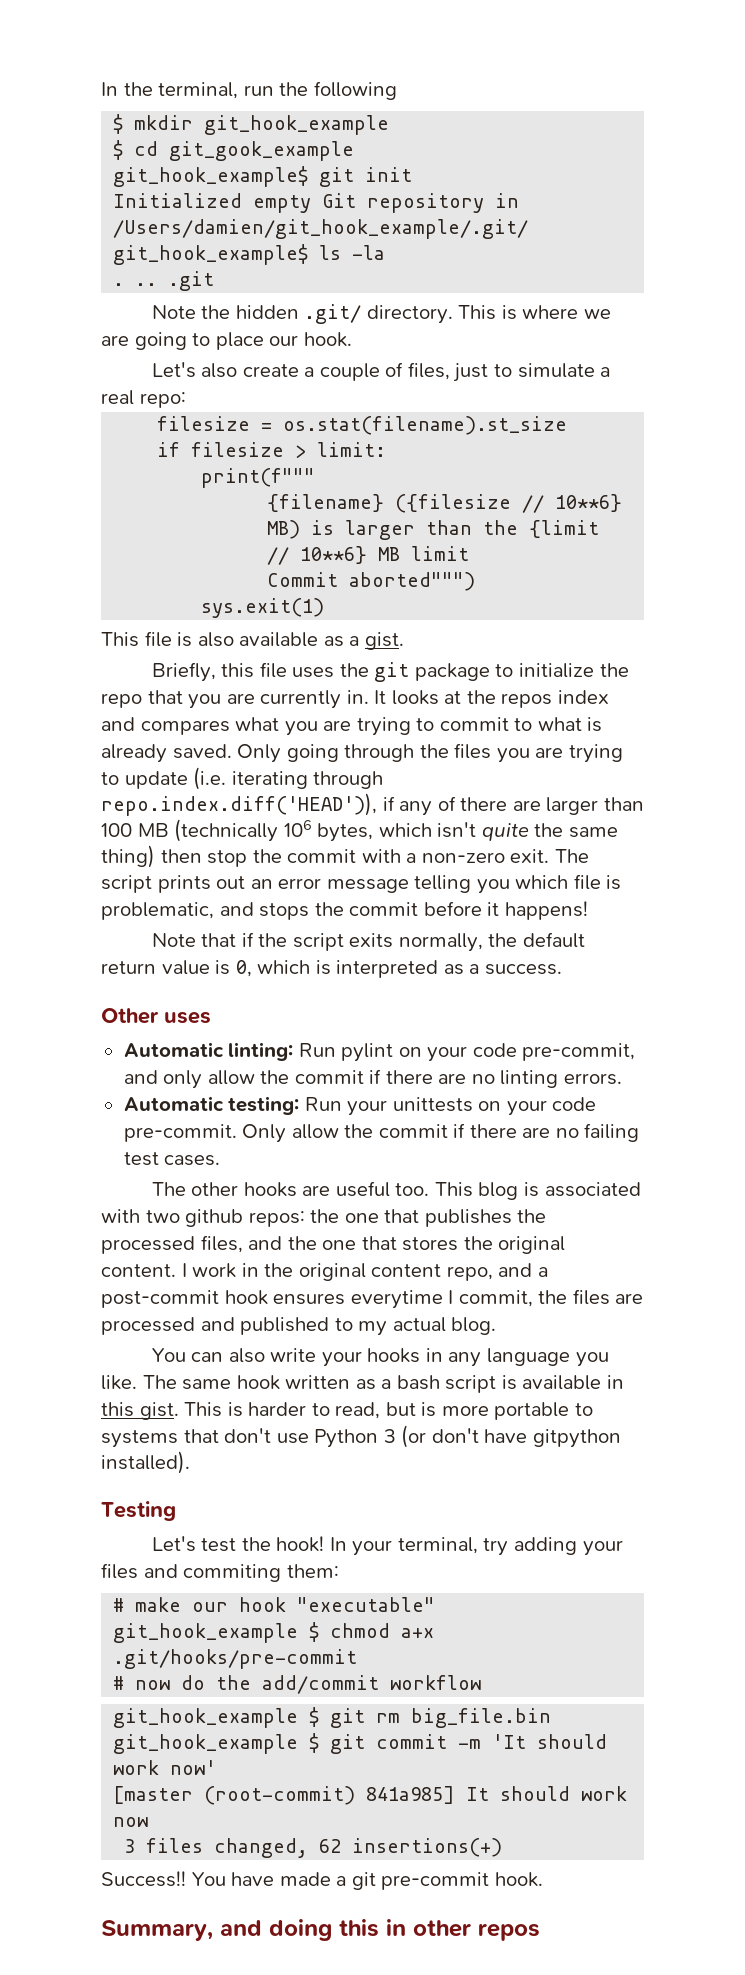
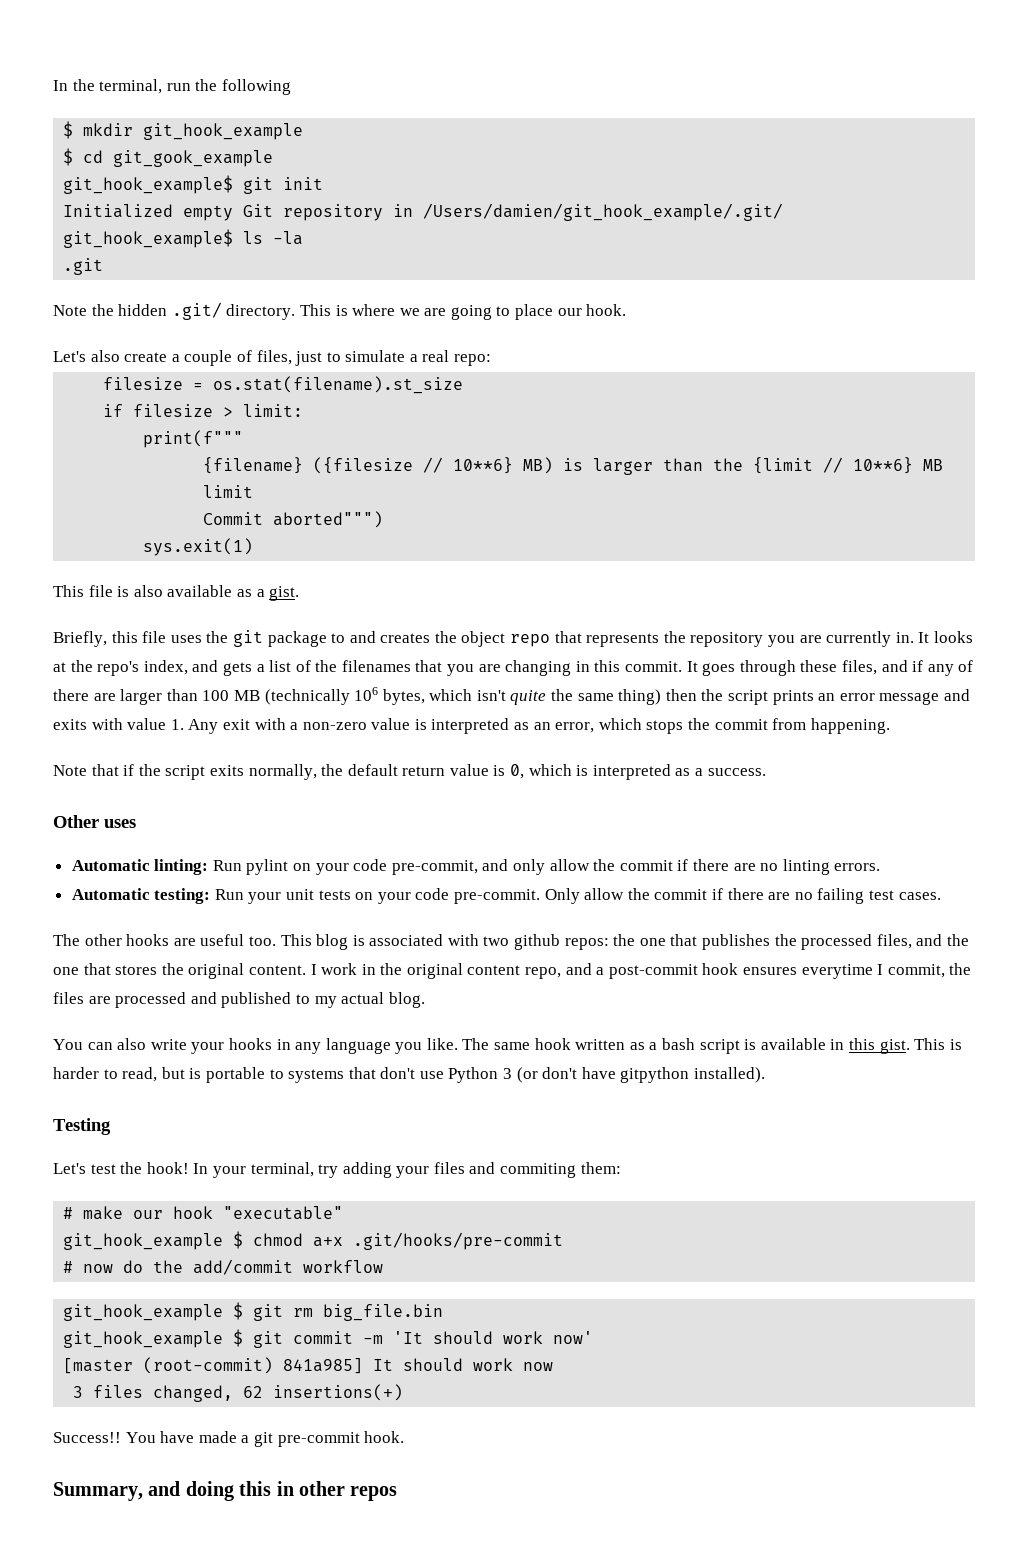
[113,283,158,286] . .. -> (304, 238) none
[518,663,629,678] [101,690,183,708] initialize the repo that -> [349,631,764,647] and creates the object repo that represents the repository
[501,690,609,708] [101,717,603,736] [101,743,623,763] [101,767,384,790] [101,793,377,816] repos index and compares what you are trying to commit to what is already saved. Only going through the files you are trying to update (i.e. iterating through repo.index.diff('HEAD')), -> [97,660,908,676] repo's index, and gets a list of the filenames that you are changing in this commit. It goes through these files, and
[207,849,589,867] [101,874,622,894] [101,901,588,920] stop the commit with a non-zero exit. The script prints out an error message telling you which file is problematic, and stops the commit before it happens! -> [701,689,970,705] [53,718,890,734] the script prints an error message and exits with value 1. Any exit with a non-zero value is interpreted as an error, which stops the commit from happening.
[392,1097,473,1112] unittests -> [286,889,351,900] unit tests
[441,1405,489,1416] more -> (202, 1073) none

